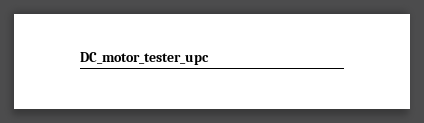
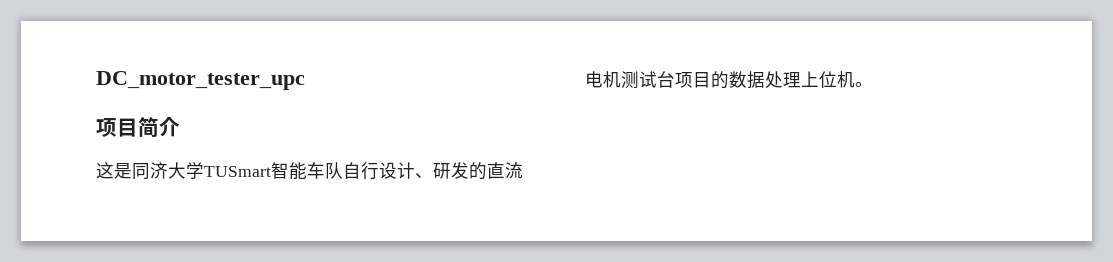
(209, 58) none -> [96,117,180,138] [96,162,523,180] [585,71,873,89] // 项目简介 // 这是同济大学TUSmart智能车队自行设计、研发的直流电机测试台项目的数据处理上位机。

